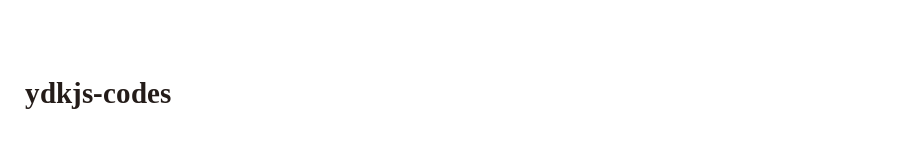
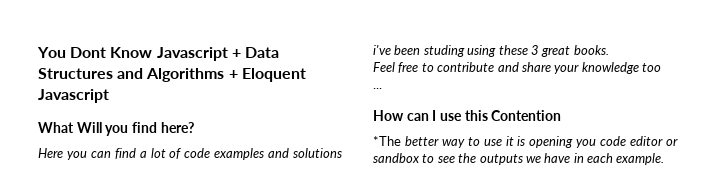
[25,82,171,109] ydkjs-codes -> [37,47,279,61] [38,68,306,82] [38,89,109,103] [38,122,194,136] [38,148,342,160] [373,45,609,57] [373,62,661,74] [373,88,382,89] [373,110,562,121] [373,136,678,148] [373,153,665,165] You Dont Know Javascript + Data Structures and Algorithms + Eloquent Javascript // What Will you find here? // Here you can find a lot of code examples and solutions i've been studing using these 3 great books. // Feel free to contribute and share your knowledge too // ... // How can I use this Contention // *The better way to use it is opening you code editor or sandbox to see the outputs we have in each example.

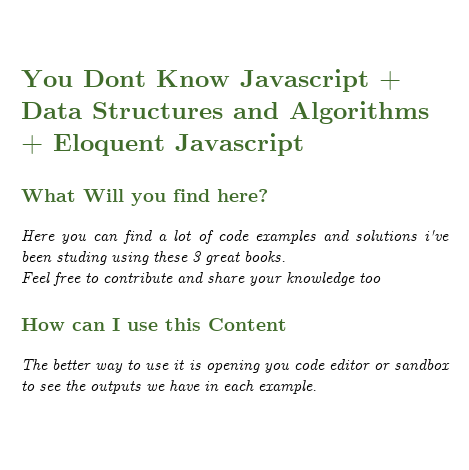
[373,88,382,89] // ... -> (381, 278) none
[491,110,562,121] [373,136,401,146] Contention // *The -> [208,318,287,331] [21,359,48,370] Content // The

